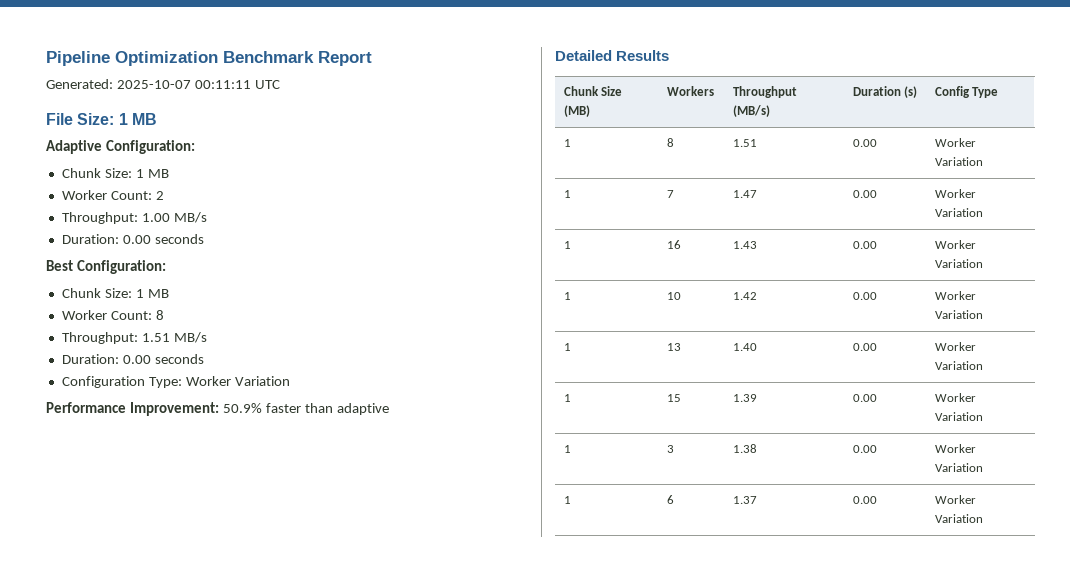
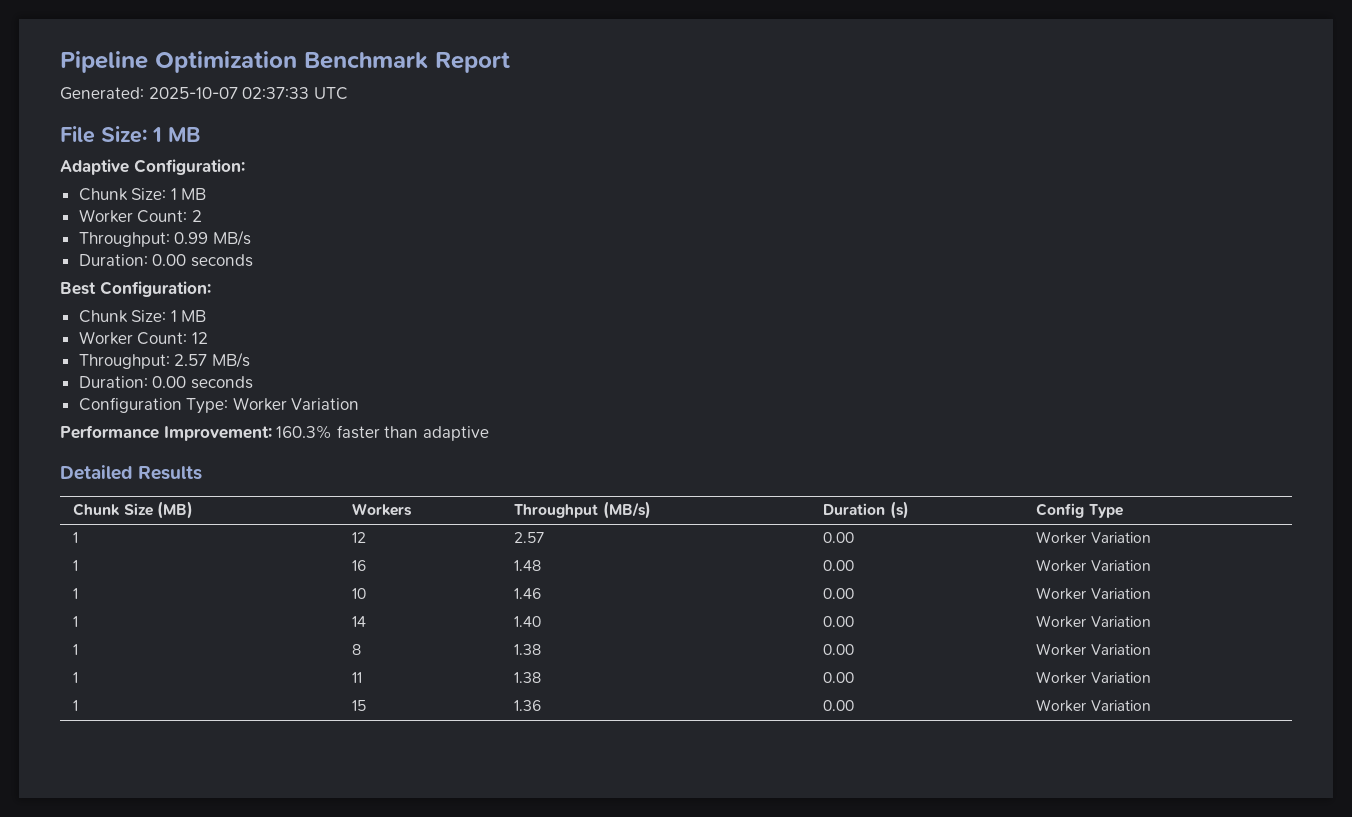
[194,80,251,89] 00:11:11 -> [242,87,310,99] 02:37:33
[141,213,170,222] 1.00 -> [174,232,209,244] 0.99
[155,310,164,320] [61,332,170,344] 8 // Throughput: 1.51 -> [191,332,208,344] [78,354,208,369] 12 // Throughput: 2.57
[222,403,262,413] 50.9% -> [276,425,333,439] 160.3%
[666,138,674,147] [732,139,757,147] [852,139,877,147] [934,138,976,147] [934,157,983,166] [563,190,571,198] [666,190,674,198] [732,190,757,198] 8 | 1.51 | 0.00 | Worker Variation // 1 | 7 | 1.47 -> [352,532,367,543] [514,532,545,543] 12 | 2.57
[732,241,757,249] 1.43 -> [514,560,542,571] 1.48
[732,292,757,300] [852,292,877,300] [934,291,976,300] [934,310,983,319] [563,343,571,351] [666,343,681,351] 1.42 | 0.00 | Worker Variation // 1 | 13 -> [514,588,542,599] [823,588,855,599] [1036,587,1151,600] [73,616,79,627] [352,616,367,627] 1.46 | 0.00 | Worker Variation // 1 | 14
[666,394,681,402] [732,394,757,402] [852,394,877,402] [934,393,976,402] [934,412,983,421] [563,445,571,453] [666,445,674,453] [732,444,757,453] [852,445,877,453] [934,444,976,453] [934,463,983,472] [563,496,571,504] [666,495,674,504] [732,496,757,504] [852,496,877,504] [934,495,976,504] [934,514,983,523] 15 | 1.39 | 0.00 | Worker Variation // 1 | 3 | 1.38 | 0.00 | Worker Variation // 1 | 6 | 1.37 | 0.00 | Worker Variation -> [352,644,362,655] [514,644,542,655] [823,644,855,655] [1036,643,1151,656] [73,672,79,683] [352,672,363,683] [514,672,542,683] [823,672,855,683] [1036,671,1151,684] [73,700,79,711] [352,700,367,711] [514,700,542,711] [823,700,855,711] [1036,699,1151,712] 8 | 1.38 | 0.00 | Worker Variation // 1 | 11 | 1.38 | 0.00 | Worker Variation // 1 | 15 | 1.36 | 0.00 | Worker Variation

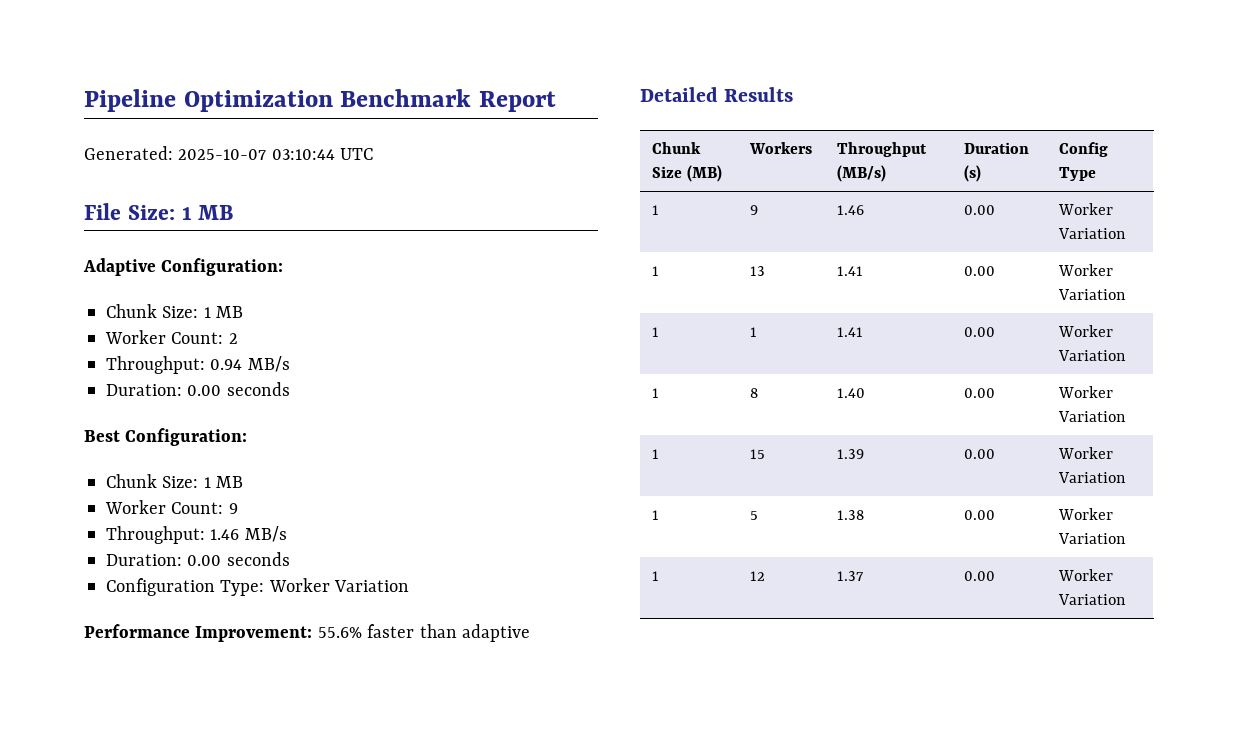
[242,87,310,99] 02:37:33 -> [271,149,335,160] 03:10:44
[174,232,209,244] 0.99 -> [210,359,243,370] 0.94
[191,332,208,344] [78,354,208,369] 12 // Throughput: 2.57 -> [228,503,238,514] [106,526,240,544] 9 // Throughput: 1.46
[276,425,333,439] 160.3% -> [317,627,362,638] 55.6%
[352,532,367,543] [514,532,545,543] [823,532,855,543] [1036,531,1151,544] [73,560,79,571] [352,560,367,571] [514,560,542,571] [823,560,855,571] [1036,559,1151,572] [73,588,79,599] [352,588,367,599] 12 | 2.57 | 0.00 | Worker Variation // 1 | 16 | 1.48 | 0.00 | Worker Variation // 1 | 10 -> [750,205,759,215] 9
[352,616,367,627] 14 -> [750,266,766,276] [837,266,864,276] [964,266,996,276] [1058,264,1114,276] [1058,289,1127,300] [652,327,660,337] [750,327,758,337] [837,327,864,337] [964,327,996,337] [1058,325,1114,337] [1058,350,1127,361] [652,388,660,398] [750,388,759,398] 13 | 1.41 | 0.00 | Worker Variation // 1 | 1 | 1.41 | 0.00 | Worker Variation // 1 | 8
[352,644,362,655] [514,644,542,655] [823,644,855,655] [1036,643,1151,656] [73,672,79,683] [352,672,363,683] [514,672,542,683] [823,672,855,683] [1036,671,1151,684] [73,700,79,711] [352,700,367,711] [514,700,542,711] [823,700,855,711] [1036,699,1151,712] 8 | 1.38 | 0.00 | Worker Variation // 1 | 11 | 1.38 | 0.00 | Worker Variation // 1 | 15 | 1.36 | 0.00 | Worker Variation -> [750,449,766,459] [837,449,865,459] [964,449,996,459] [1058,447,1114,459] [1058,472,1127,483] [652,510,660,520] [750,511,759,520] [837,510,865,520] [964,510,996,520] [1058,508,1114,520] [1058,533,1127,544] [652,571,660,581] [750,571,766,581] [837,571,865,581] [964,571,996,581] [1058,569,1114,581] [1058,594,1127,605] 15 | 1.39 | 0.00 | Worker Variation // 1 | 5 | 1.38 | 0.00 | Worker Variation // 1 | 12 | 1.37 | 0.00 | Worker Variation

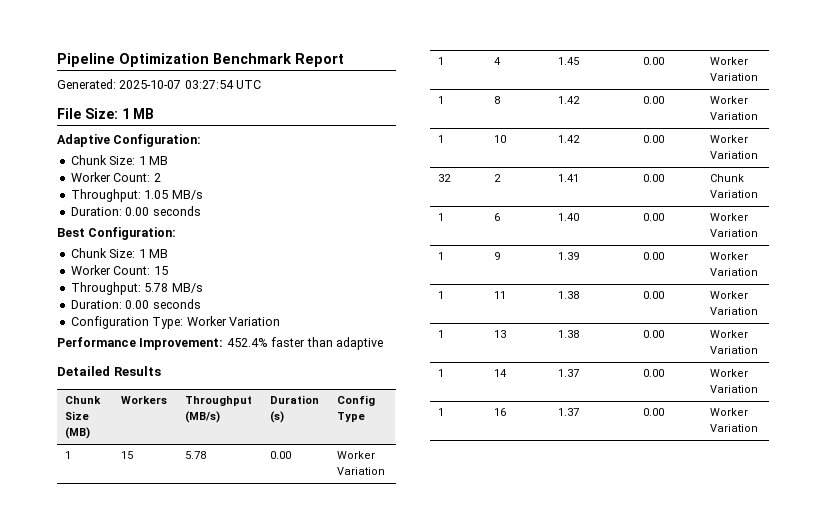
[271,149,335,160] 03:10:44 -> [184,80,234,89] 03:27:54
[210,359,243,370] 0.94 -> [144,190,169,199] 1.05
[228,503,238,514] [106,526,240,544] 9 // Throughput: 1.46 -> [153,266,168,275] [70,282,169,295] 15 // Throughput: 5.78
[317,627,362,638] 55.6% -> [226,338,268,347] 452.4%
[750,205,759,215] [837,205,865,215] 9 | 1.46 -> [121,451,134,459] [185,451,207,459] [270,451,292,459] [337,451,376,459] [337,467,386,475] [438,57,445,65] [494,57,502,65] [558,57,580,65] [643,57,665,65] [710,57,749,65] [710,73,759,81] [438,96,445,104] [494,96,501,104] [558,96,581,104] [643,96,665,104] [710,96,749,104] [710,112,759,120] [438,135,445,143] [494,135,507,143] [558,135,581,143] [643,135,665,143] [710,135,749,143] [710,151,759,159] [438,174,452,182] [494,174,502,182] [558,174,580,182] [643,174,665,182] [710,174,745,182] [710,190,759,198] [438,213,445,221] [494,213,501,221] [558,213,580,221] [643,213,665,221] [710,213,749,221] [710,229,759,237] [438,252,445,260] [494,252,501,260] [558,252,580,260] [643,252,665,260] [710,252,749,260] [710,268,759,276] [438,291,445,299] [494,291,507,299] [558,291,580,299] 15 | 5.78 | 0.00 | Worker Variation // 1 | 4 | 1.45 | 0.00 | Worker Variation // 1 | 8 | 1.42 | 0.00 | Worker Variation // 1 | 10 | 1.42 | 0.00 | Worker Variation // 32 | 2 | 1.41 | 0.00 | Chunk Variation // 1 | 6 | 1.40 | 0.00 | Worker Variation // 1 | 9 | 1.39 | 0.00 | Worker Variation // 1 | 11 | 1.38
[837,266,864,276] [964,266,996,276] [1058,264,1114,276] [1058,289,1127,300] [652,327,660,337] [750,327,758,337] [837,327,864,337] [964,327,996,337] [1058,325,1114,337] [1058,350,1127,361] [652,388,660,398] [750,388,759,398] [837,388,866,398] [964,388,996,398] [1058,386,1114,398] [1058,411,1127,422] [652,449,660,459] [750,449,766,459] [837,449,865,459] [964,449,996,459] [1058,447,1114,459] [1058,472,1127,483] [652,510,660,520] [750,511,759,520] [837,510,865,520] [964,510,996,520] [1058,508,1114,520] [1058,533,1127,544] [652,571,660,581] [750,571,766,581] [837,571,865,581] [964,571,996,581] [1058,569,1114,581] [1058,594,1127,605] | 1.41 | 0.00 | Worker Variation // 1 | 1 | 1.41 | 0.00 | Worker Variation // 1 | 8 | 1.40 | 0.00 | Worker Variation // 1 | 15 | 1.39 | 0.00 | Worker Variation // 1 | 5 | 1.38 | 0.00 | Worker Variation // 1 | 12 | 1.37 | 0.00 | Worker Variation -> [558,330,580,338] [643,330,665,338] [710,330,749,338] [710,346,759,354] [438,369,445,377] [494,369,508,377] [558,369,580,377] [643,369,665,377] [710,369,749,377] [710,385,759,393] [438,408,445,416] [494,408,507,416] [558,408,580,416] [643,408,665,416] [710,408,749,416] [710,424,759,432] | 1.38 | 0.00 | Worker Variation // 1 | 14 | 1.37 | 0.00 | Worker Variation // 1 | 16 | 1.37 | 0.00 | Worker Variation

